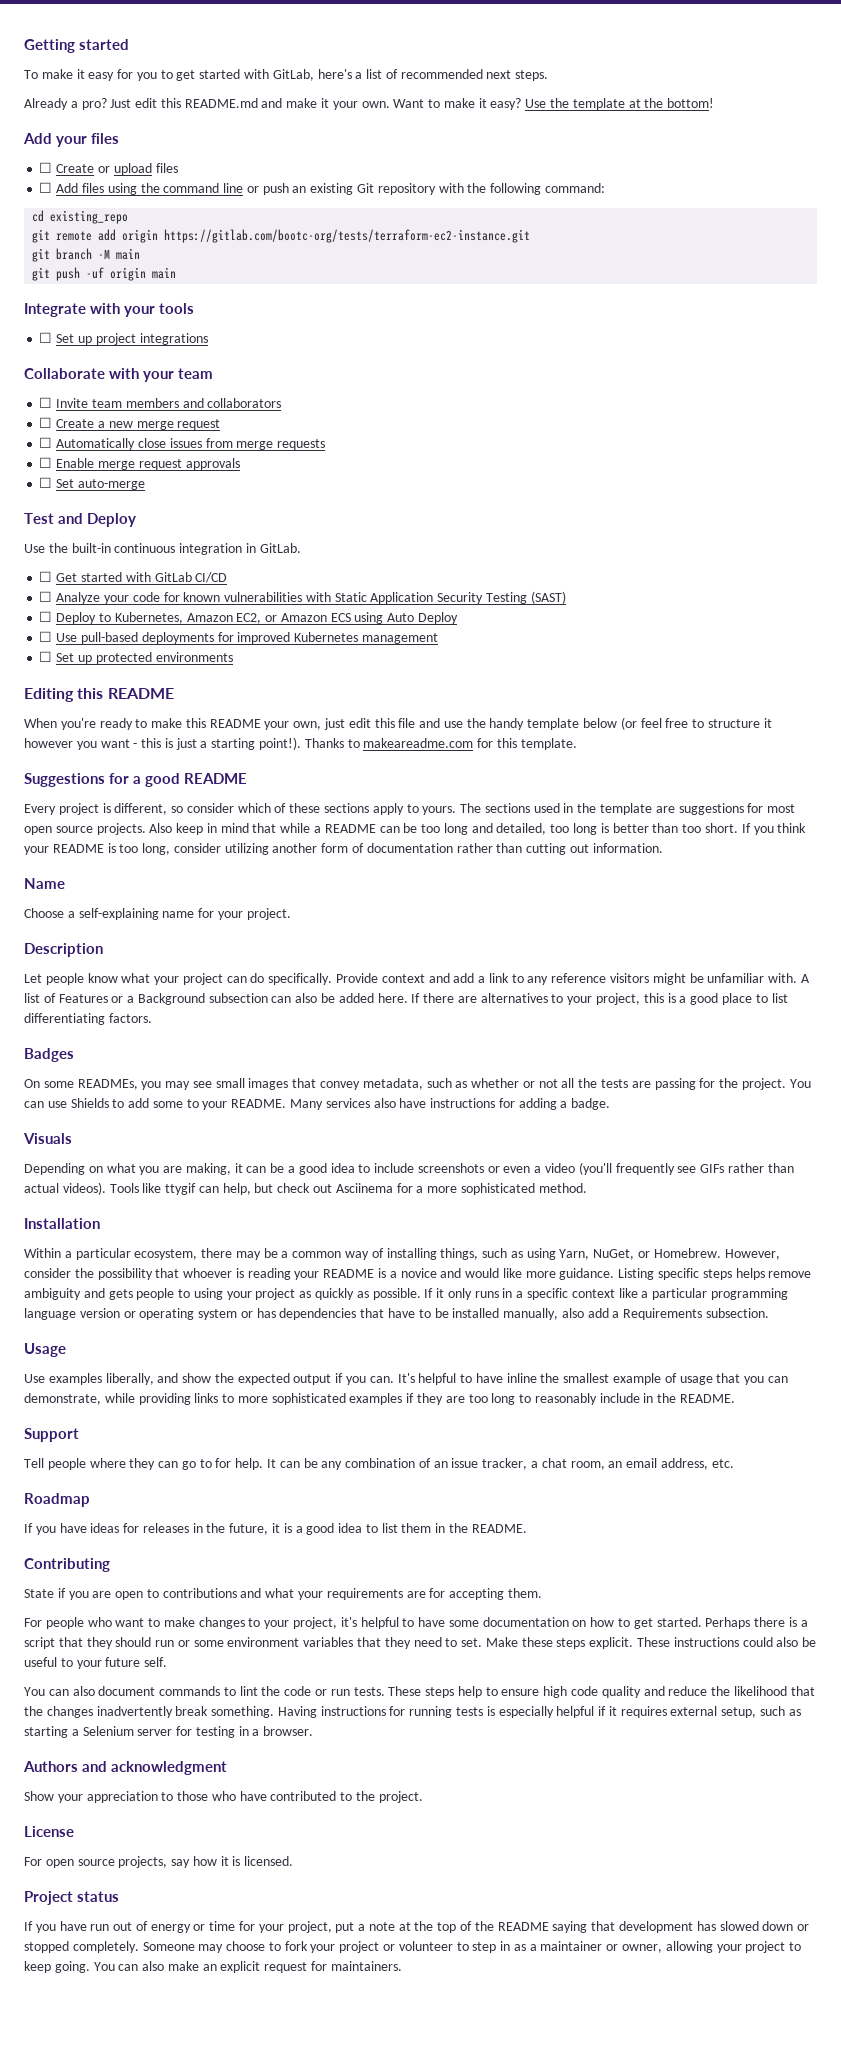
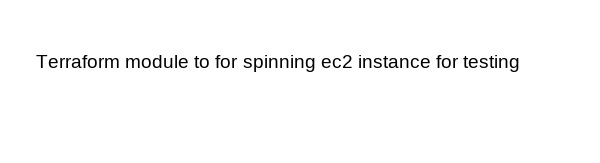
[24,39,129,53] [24,69,549,81] [24,98,715,110] [23,133,119,147] [39,162,178,175] [39,182,605,195] [32,210,129,224] [32,229,531,243] [32,248,141,262] [32,267,177,281] [24,303,194,317] [39,332,208,345] [24,368,213,382] [39,397,282,408] [39,417,221,430] [39,437,326,450] [39,457,240,470] [39,477,145,490] [24,513,136,527] [24,543,301,555] [39,571,228,583] [39,591,566,604] [39,611,458,624] [39,631,438,644] [39,651,233,664] [24,688,174,702] [24,717,772,730] [24,737,577,750] [24,773,247,787] [24,803,796,815] [24,823,807,835] [24,843,663,855] [24,878,65,889] [24,908,291,920] [24,943,103,957] [24,973,810,985] [24,993,788,1005] [24,1013,152,1025] [24,1048,74,1062] [24,1078,811,1090] [24,1098,611,1110] [23,1133,72,1144] [24,1162,794,1175] [24,1182,587,1195] [24,1218,100,1229] [24,1248,780,1260] [24,1268,812,1280] [24,1288,788,1300] [24,1308,770,1320] [24,1343,66,1357] [24,1373,788,1385] [24,1393,736,1405] [24,1428,79,1442] [24,1458,734,1470] [24,1493,90,1507] [24,1523,527,1535] [24,1558,110,1572] [24,1588,542,1600] [24,1617,808,1629] [24,1637,817,1649] [24,1657,168,1669] [24,1686,815,1698] [24,1706,801,1718] [24,1726,314,1738] [23,1761,227,1775] [24,1791,423,1803] [24,1826,74,1837] [24,1856,294,1868] [24,1891,119,1905] [24,1921,810,1933] [24,1941,802,1953] [24,1961,402,1973] Getting started // To make it easy for you to get started with GitLab, here's a list of recommended next steps. // Already a pro? Just edit this README.md and make it your own. Want to make it easy? Use the template at the bottom! // Add your files // ☐ Create or upload files // ☐ Add files using the command line or push an existing Git repository with the following command: // cd existing_repo // git remote add origin https://gitlab.com/bootc-org/tests/terraform-ec2-instance.git // git branch -M main // git push -uf origin main // Integrate with your tools // ☐ Set up project integrations // Collaborate with your team // ☐ Invite team members and collaborators // ☐ Create a new merge request // ☐ Automatically close issues from merge requests // ☐ Enable merge request approvals // ☐ Set auto-merge // Test and Deploy // Use the built-in continuous integration in GitLab. // ☐ Get started with GitLab CI/CD // ☐ Analyze your code for known vulnerabilities with Static Application Security Testing (SAST) // ☐ Deploy to Kubernetes, Amazon EC2, or Amazon ECS using Auto Deploy // ☐ Use pull-based deployments for improved Kubernetes management // ☐ Set up protected environments // Editing this README // When you're ready to make this README your own, just edit this file and use the handy template below (or feel free to structure it however you want - this is just a starting point!). Thanks to makeareadme.com for this template. // Suggestions for a good README // Every project is different, so consider which of these sections apply to yours. The sections used in the template are suggestions for most open source projects. Also keep in mind that while a README can be too long and detailed, too long is better than too short. If you think your README is too long, consider utilizing another form of documentation rather than cutting out information. // Name // Choose a self-explaining name for your project. // Description // Let people know what your project can do specifically. Provide context and add a link to any reference visitors might be unfamiliar with. A list of Features or a Background subsection can also be added here. If there are alternatives to your project, this is a good place to list differentiating factors. // Badges // On some READMEs, you may see small images that convey metadata, such as whether or not all the tests are passing for the project. You can use Shields to add some to your README. Many services also have instructions for adding a badge. // Visuals // Depending on what you are making, it can be a good idea to include screenshots or even a video (you'll frequently see GIFs rather than actual videos). Tools like ttygif can help, but check out Asciinema for a more sophisticated method. // Installation // Within a particular ecosystem, there may be a common way of installing things, such as using Yarn, NuGet, or Homebrew. However, consider the possibility that whoever is reading your README is a novice and would like more guidance. Listing specific steps helps remove ambiguity and gets people to using your project as quickly as possible. If it only runs in a specific context like a particular programming language version or operating system or has dependencies that have to be installed manually, also add a Requirements subsection. // Usage // Use examples liberally, and show the expected output if you can. It's helpful to have inline the smallest example of usage that you can demonstrate, while providing links to more sophisticated examples if they are too long to reasonably include in the README. // Support // Tell people where they can go to for help. It can be any combination of an issue tracker, a chat room, an email address, etc. // Roadmap // If you have ideas for releases in the future, it is a good idea to list them in the README. // Contributing // State if you are open to contributions and what your requirements are for accepting them. // For people who want to make changes to your project, it's helpful to have some documentation on how to get started. Perhaps there is a script that they should run or some environment variables that they need to set. Make these steps explicit. These instructions could also be useful to your future self. // You can also document commands to lint the code or run tests. These steps help to ensure high code quality and reduce the likelihood that the changes inadvertently break something. Having instructions for running tests is especially helpful if it requires external setup, such as starting a Selenium server for testing in a browser. // Authors and acknowledgment // Show your appreciation to those who have contributed to the project. // License // For open source projects, say how it is licensed. // Project status // If you have run out of energy or time for your project, put a note at the top of the README saying that development has slowed down or stopped completely. Someone may choose to fork your project or volunteer to step in as a maintainer or owner, allowing your project to keep going. You can also make an explicit request for maintainers. -> [36,55,521,72] Terraform module to for spinning ec2 instance for testing

